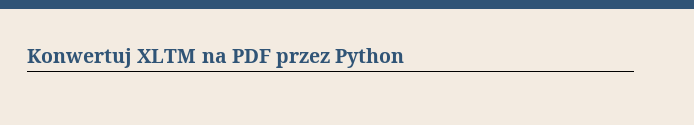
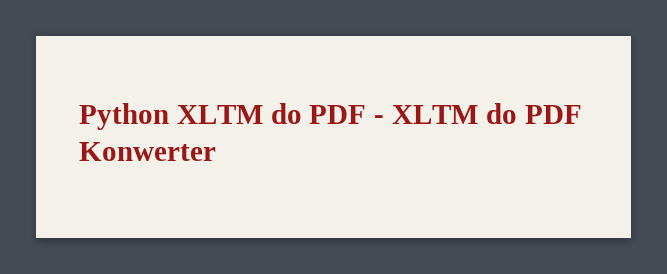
[27,48,405,68] Konwertuj XLTM na PDF przez Python -> [79,103,582,130] [79,142,216,161] Python XLTM do PDF - XLTM do PDF Konwerter

